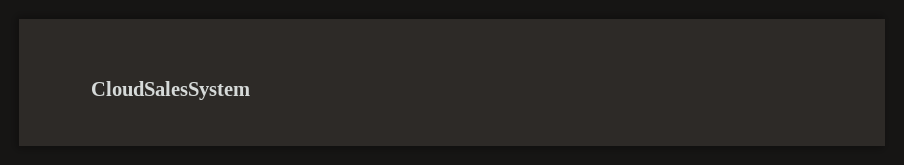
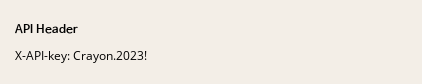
[91,81,250,100] CloudSalesSystem -> [14,24,79,34] [15,51,148,63] API Header // X-API-key: Crayon.2023!

